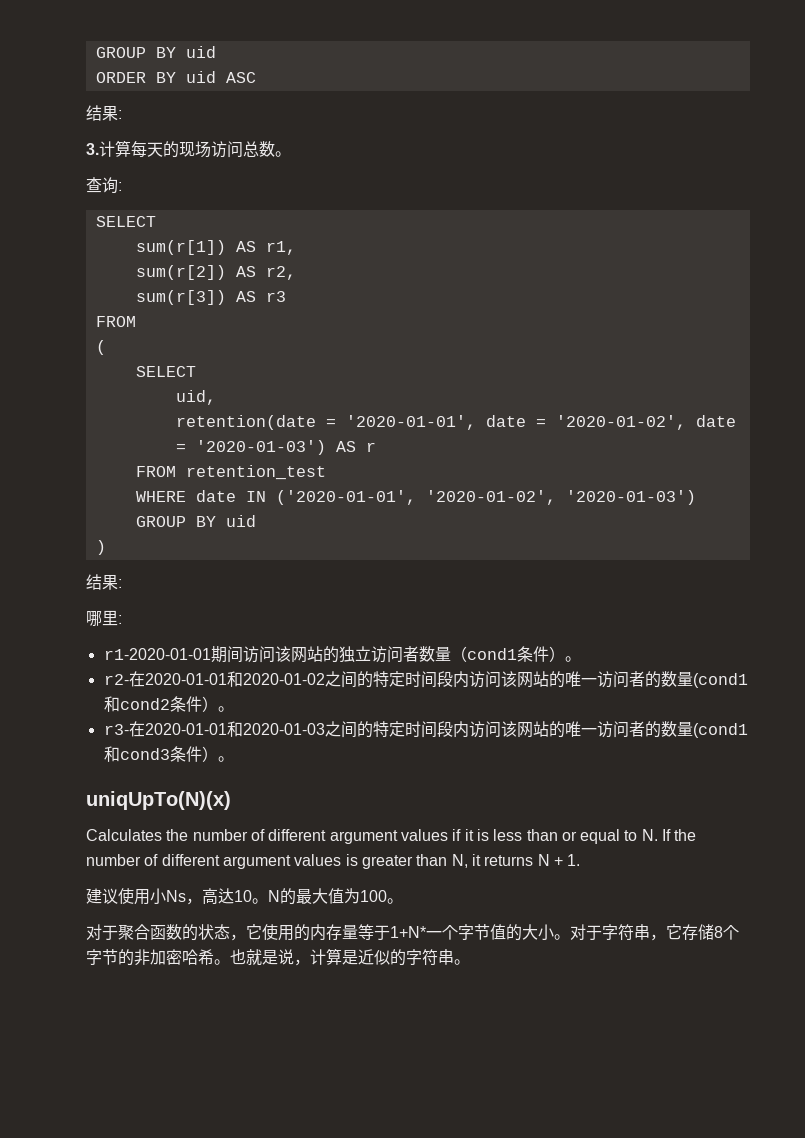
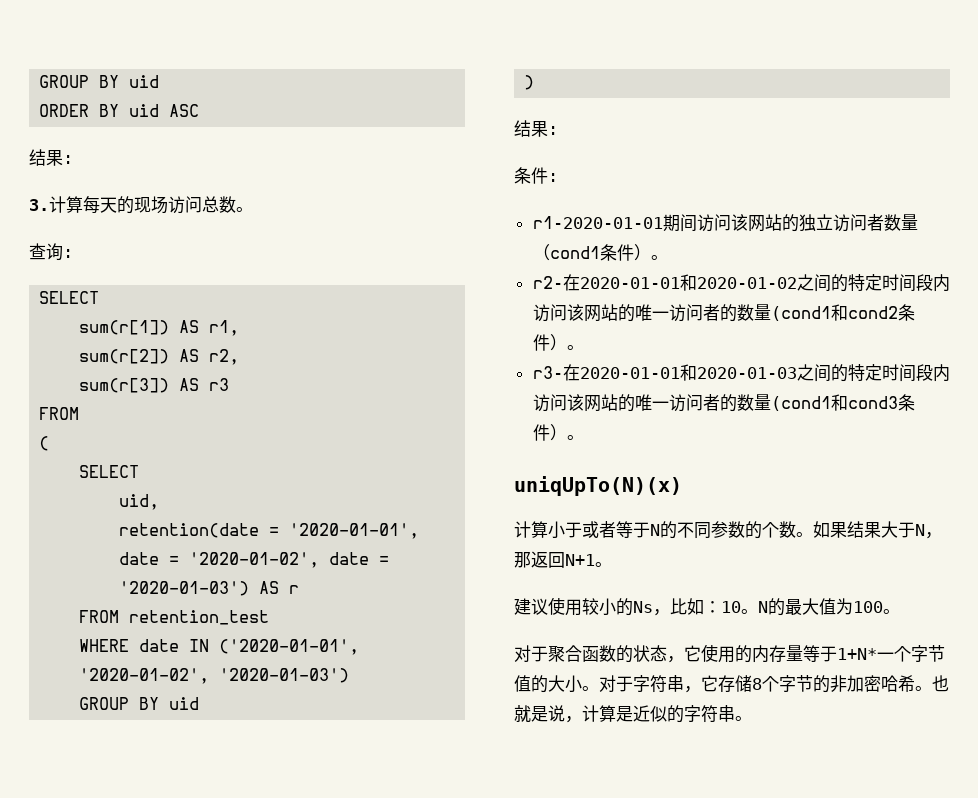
[86,610,118,627] 哪里 -> [514,167,548,184] 条件
[86,829,697,844] [86,854,581,869] [86,888,234,905] Calculates the number of different argument values if it is less than or equal to N. If the number of different argument values is greater than N, it returns N + 1. // 建议使用小Ns，高达 -> [514,521,942,539] [514,551,612,568] [514,597,721,616] 计算小于或者等于N的不同参数的个数。如果结果大于N，那返回N+1。 // 建议使用较小的Ns，比如：

